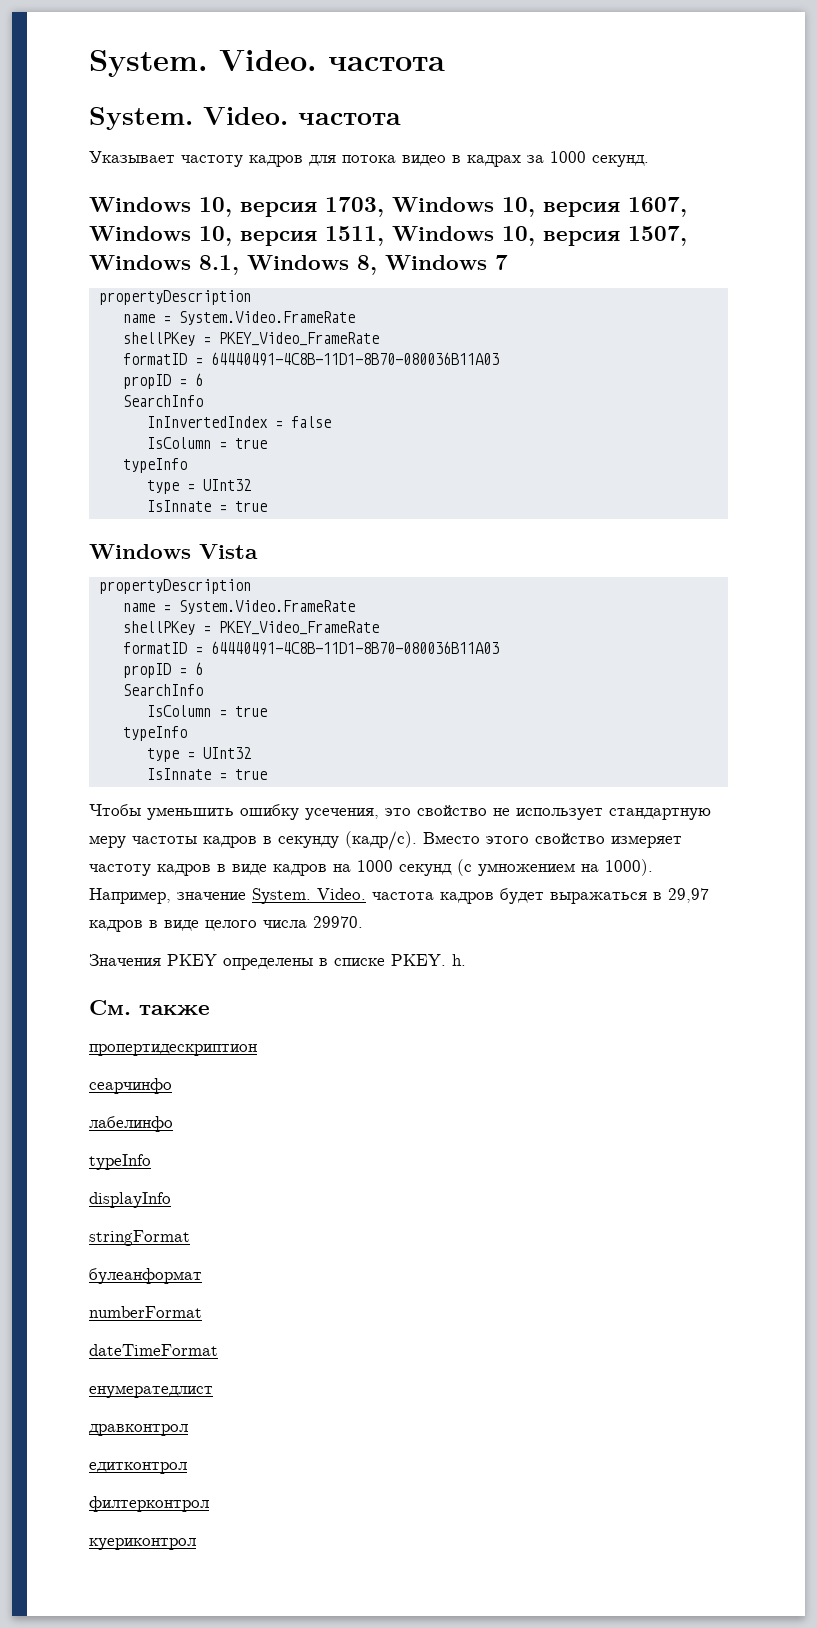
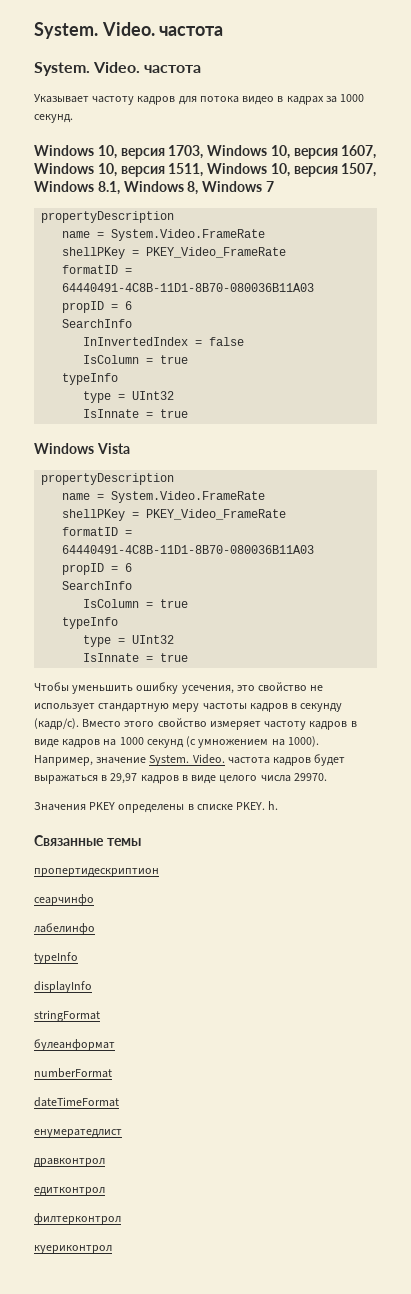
[89,1000,210,1015] См. также -> [34,835,141,846] Связанные темы

